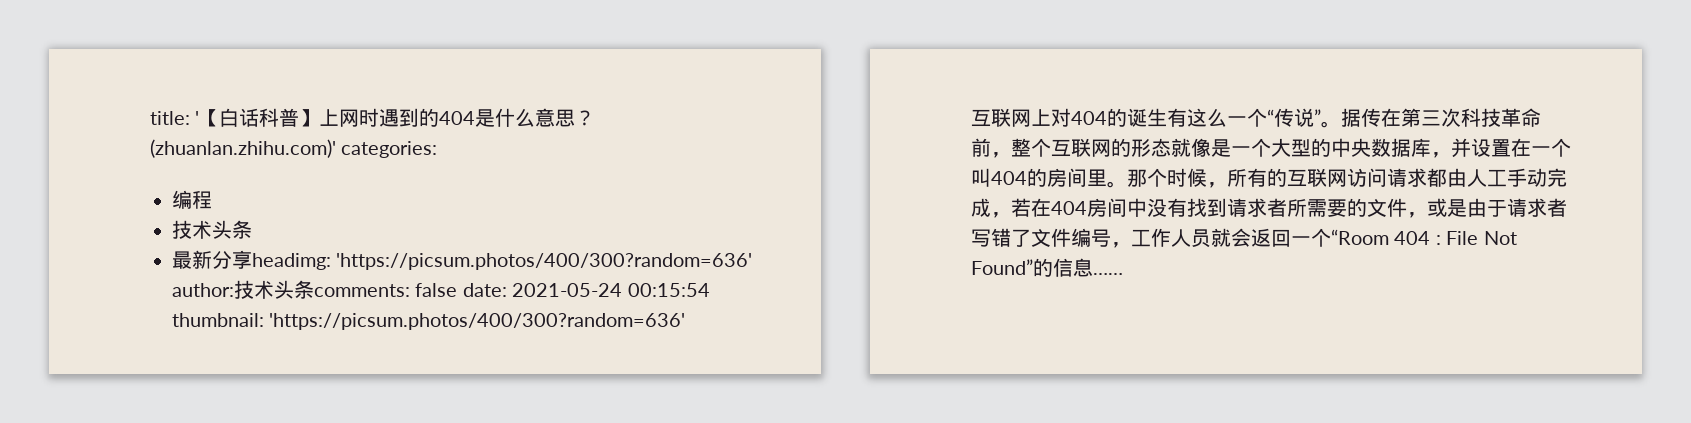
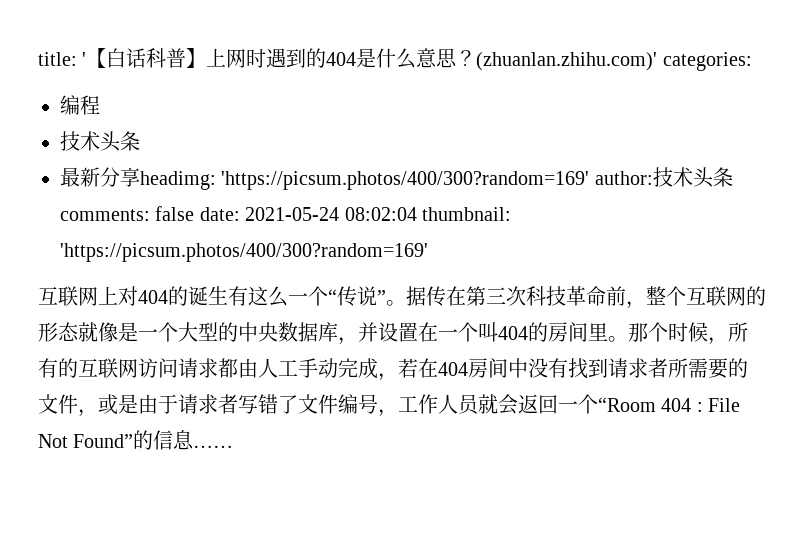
[336,253,753,270] 'https://picsum.photos/400/300?random=636' -> [221,171,590,190] 'https://picsum.photos/400/300?random=169'
[627,283,710,297] [172,313,686,330] 00:15:54 thumbnail: 'https://picsum.photos/400/300?random=636' -> [344,207,511,221] [60,243,428,262] 08:02:04 thumbnail: 'https://picsum.photos/400/300?random=169'

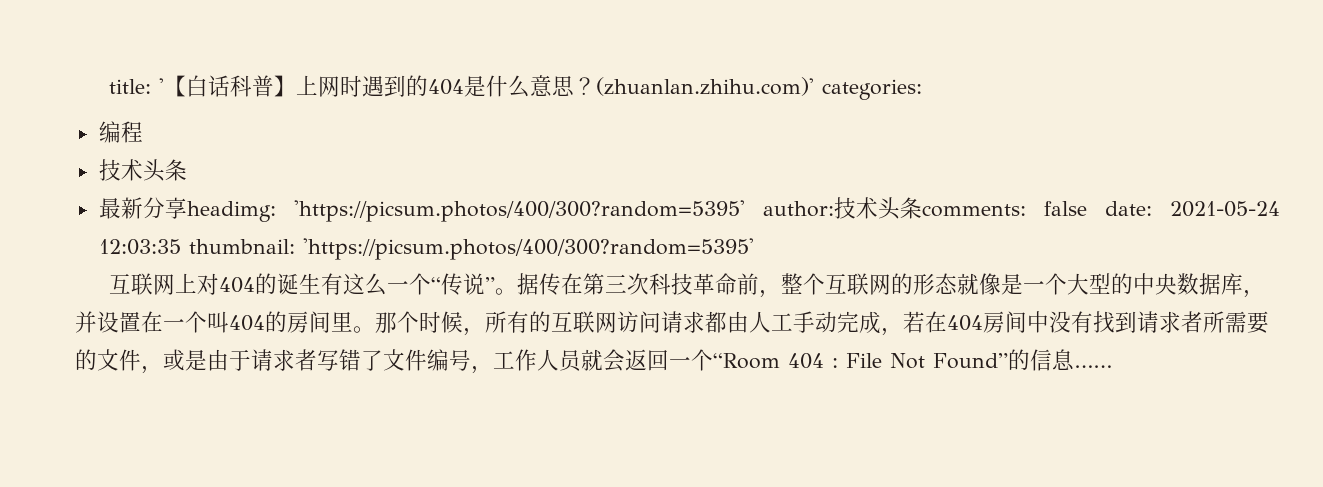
[221,171,590,190] 'https://picsum.photos/400/300?random=169' -> [293,200,745,222] 'https://picsum.photos/400/300?random=5395'
[344,207,511,221] [60,243,428,262] 08:02:04 thumbnail: 'https://picsum.photos/400/300?random=169' -> [98,238,754,260] 12:03:35 thumbnail: 'https://picsum.photos/400/300?random=5395'

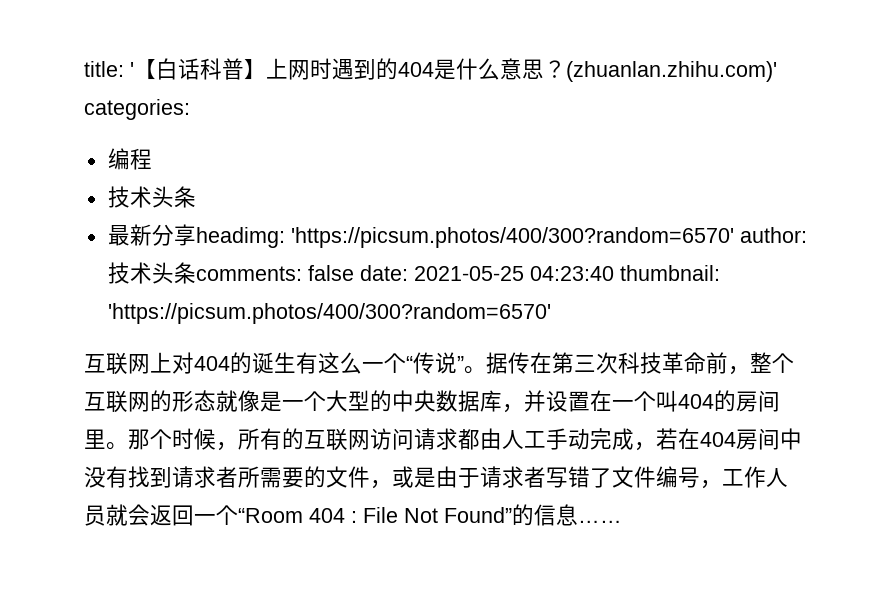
[293,200,745,222] 'https://picsum.photos/400/300?random=5395' -> [290,227,734,248] 'https://picsum.photos/400/300?random=6570'
[1169,201,1280,217] [98,238,754,260] 2021-05-24 12:03:35 thumbnail: 'https://picsum.photos/400/300?random=5395' -> [413,265,720,281] [107,303,551,324] 2021-05-25 04:23:40 thumbnail: 'https://picsum.photos/400/300?random=6570'

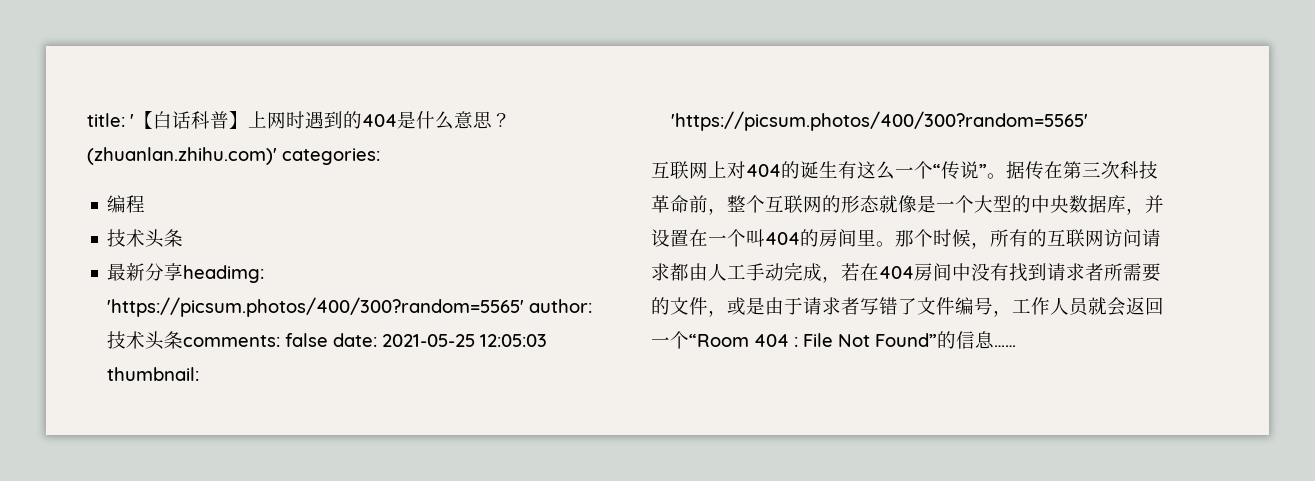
[290,227,734,248] 'https://picsum.photos/400/300?random=6570' -> [107,297,525,317] 'https://picsum.photos/400/300?random=5565'
[529,265,720,281] [107,303,551,324] 04:23:40 thumbnail: 'https://picsum.photos/400/300?random=6570' -> [480,334,548,347] [107,367,200,381] [671,111,1089,131] 12:05:03 thumbnail: 'https://picsum.photos/400/300?random=5565'

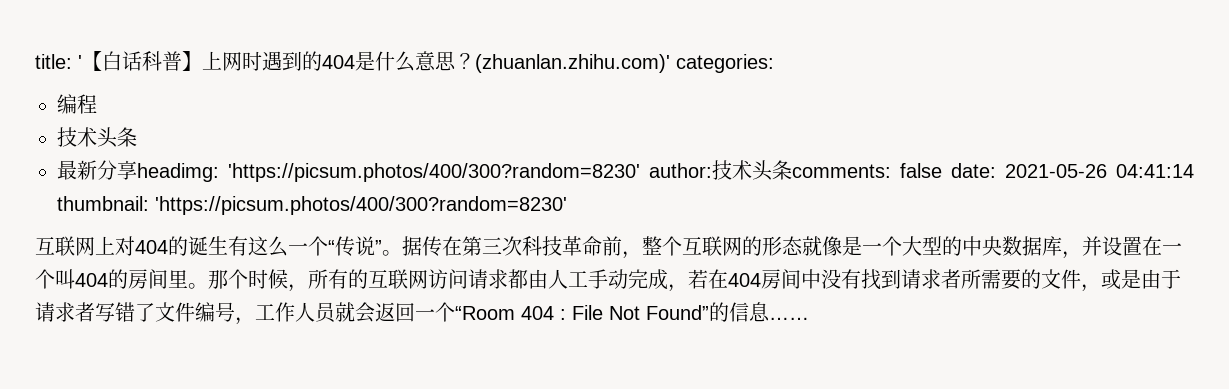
[107,297,525,317] 'https://picsum.photos/400/300?random=5565' -> [228,163,640,182] 'https://picsum.photos/400/300?random=8230'
[382,334,548,347] [107,367,200,381] [671,111,1089,131] 2021-05-25 12:05:03 thumbnail: 'https://picsum.photos/400/300?random=5565' -> [1005,164,1194,178] [57,196,567,215] 2021-05-26 04:41:14 thumbnail: 'https://picsum.photos/400/300?random=8230'

